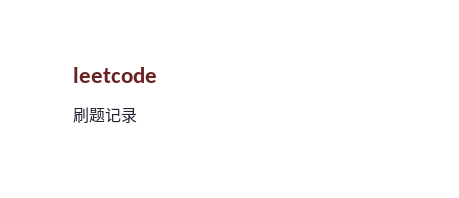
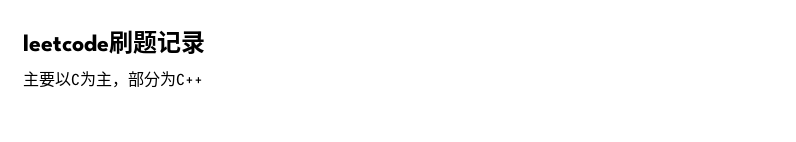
(157, 75) // -> (109, 43) none
(137, 115) none -> [23,71,203,88] // 主要以C为主，部分为C++

